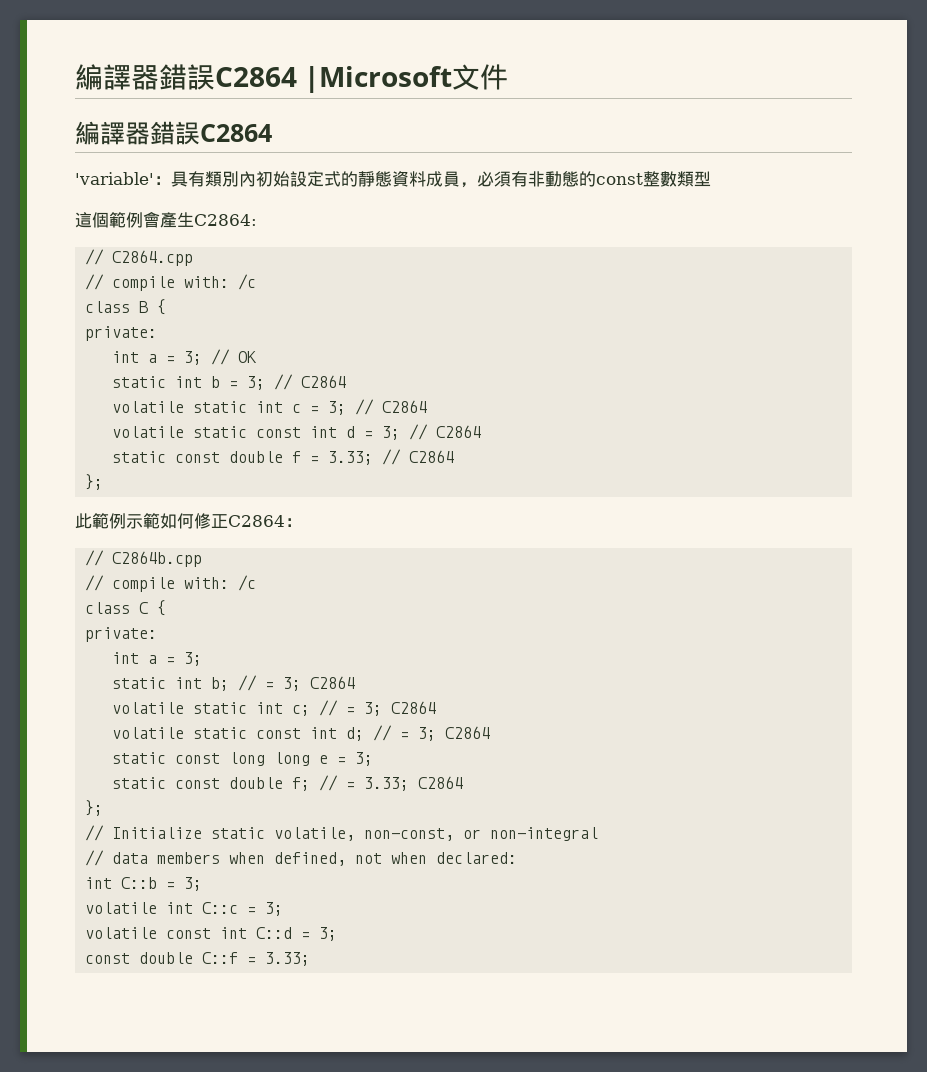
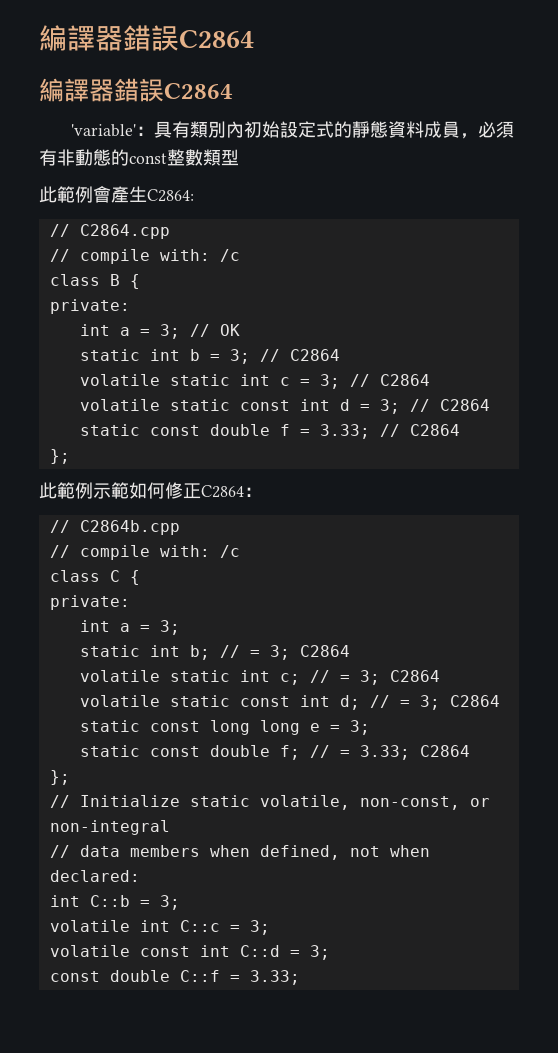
[75,64,509,93] 編譯器錯誤C2864 |Microsoft文件 -> [39,25,254,51] 編譯器錯誤C2864
[75,211,109,228] 這個 -> [39,186,57,203] 此

